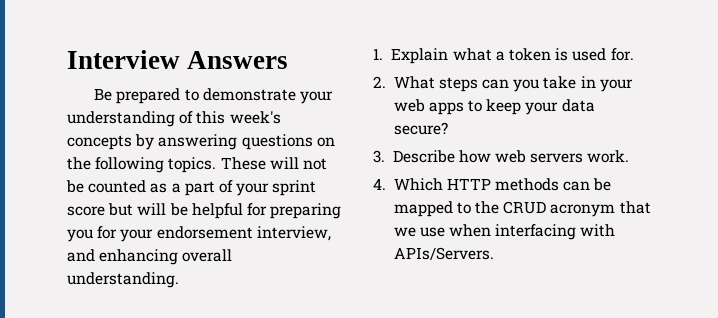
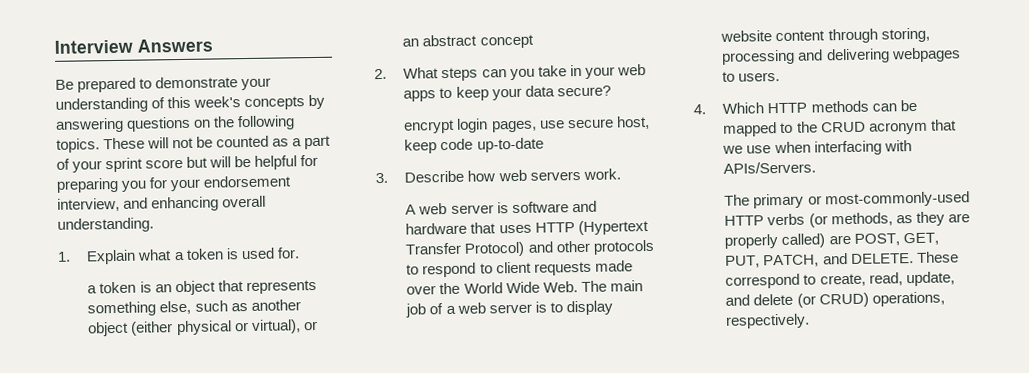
(634, 54) none -> [87,279,317,296] [87,299,301,317] [87,319,318,337] [402,34,534,49] // a token is an object that represents something else, such as another object (either physical or virtual), or an abstract concept
(448, 128) none -> [403,115,650,134] [404,137,544,154] // encrypt login pages, use secure host, keep code up-to-date
(630, 156) none -> [405,200,597,215] [405,219,649,236] [405,239,655,257] [406,260,633,278] [406,280,643,295] [405,300,613,318] [720,27,930,44] [721,47,961,65] [722,71,781,82] // A web server is software and hardware that uses HTTP (Hypertext Transfer Protocol) and other protocols to respond to client requests made over the World Wide Web. The main job of a web server is to display website content through storing, processing and delivering webpages to users.
(494, 253) none -> [724,191,970,209] [724,211,970,228] [724,232,939,249] [725,251,959,268] [725,271,955,289] [725,291,945,308] [725,313,811,329] // The primary or most-commonly-used HTTP verbs (or methods, as they are properly called) are POST, GET, PUT, PATCH, and DELETE. These correspond to create, read, update, and delete (or CRUD) operations, respectively.

